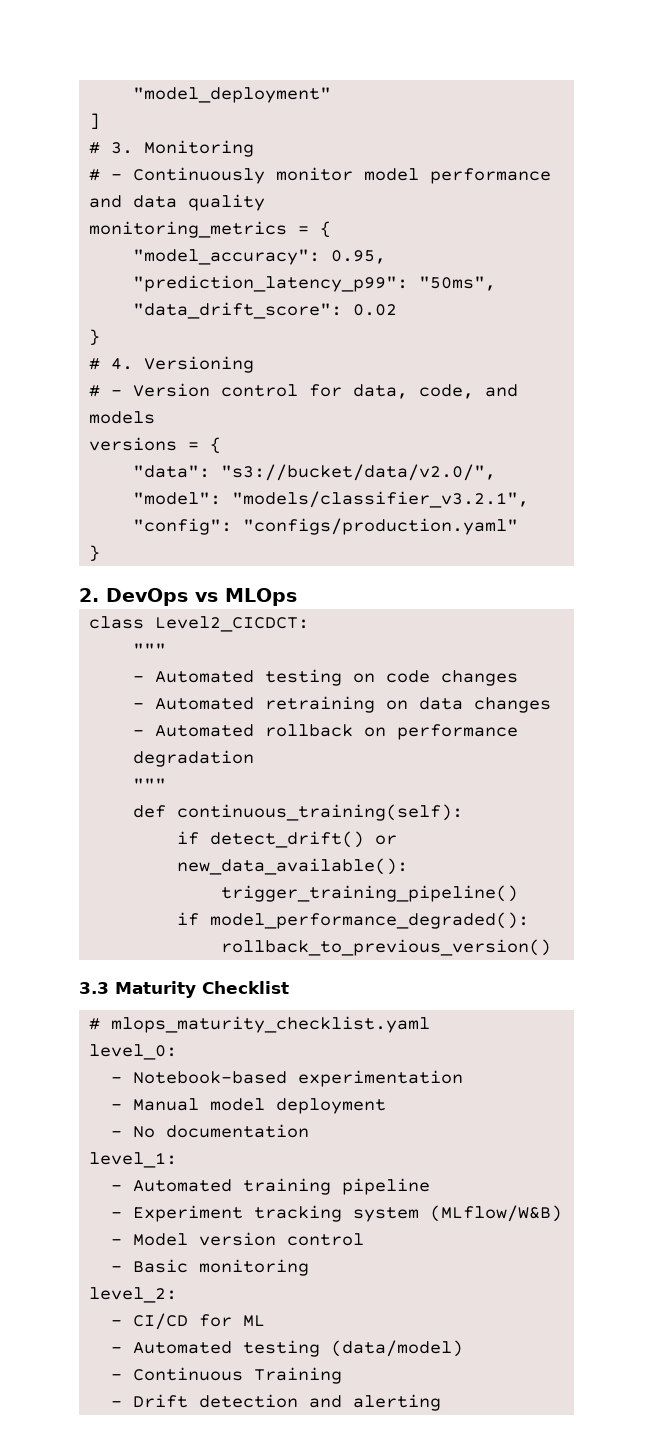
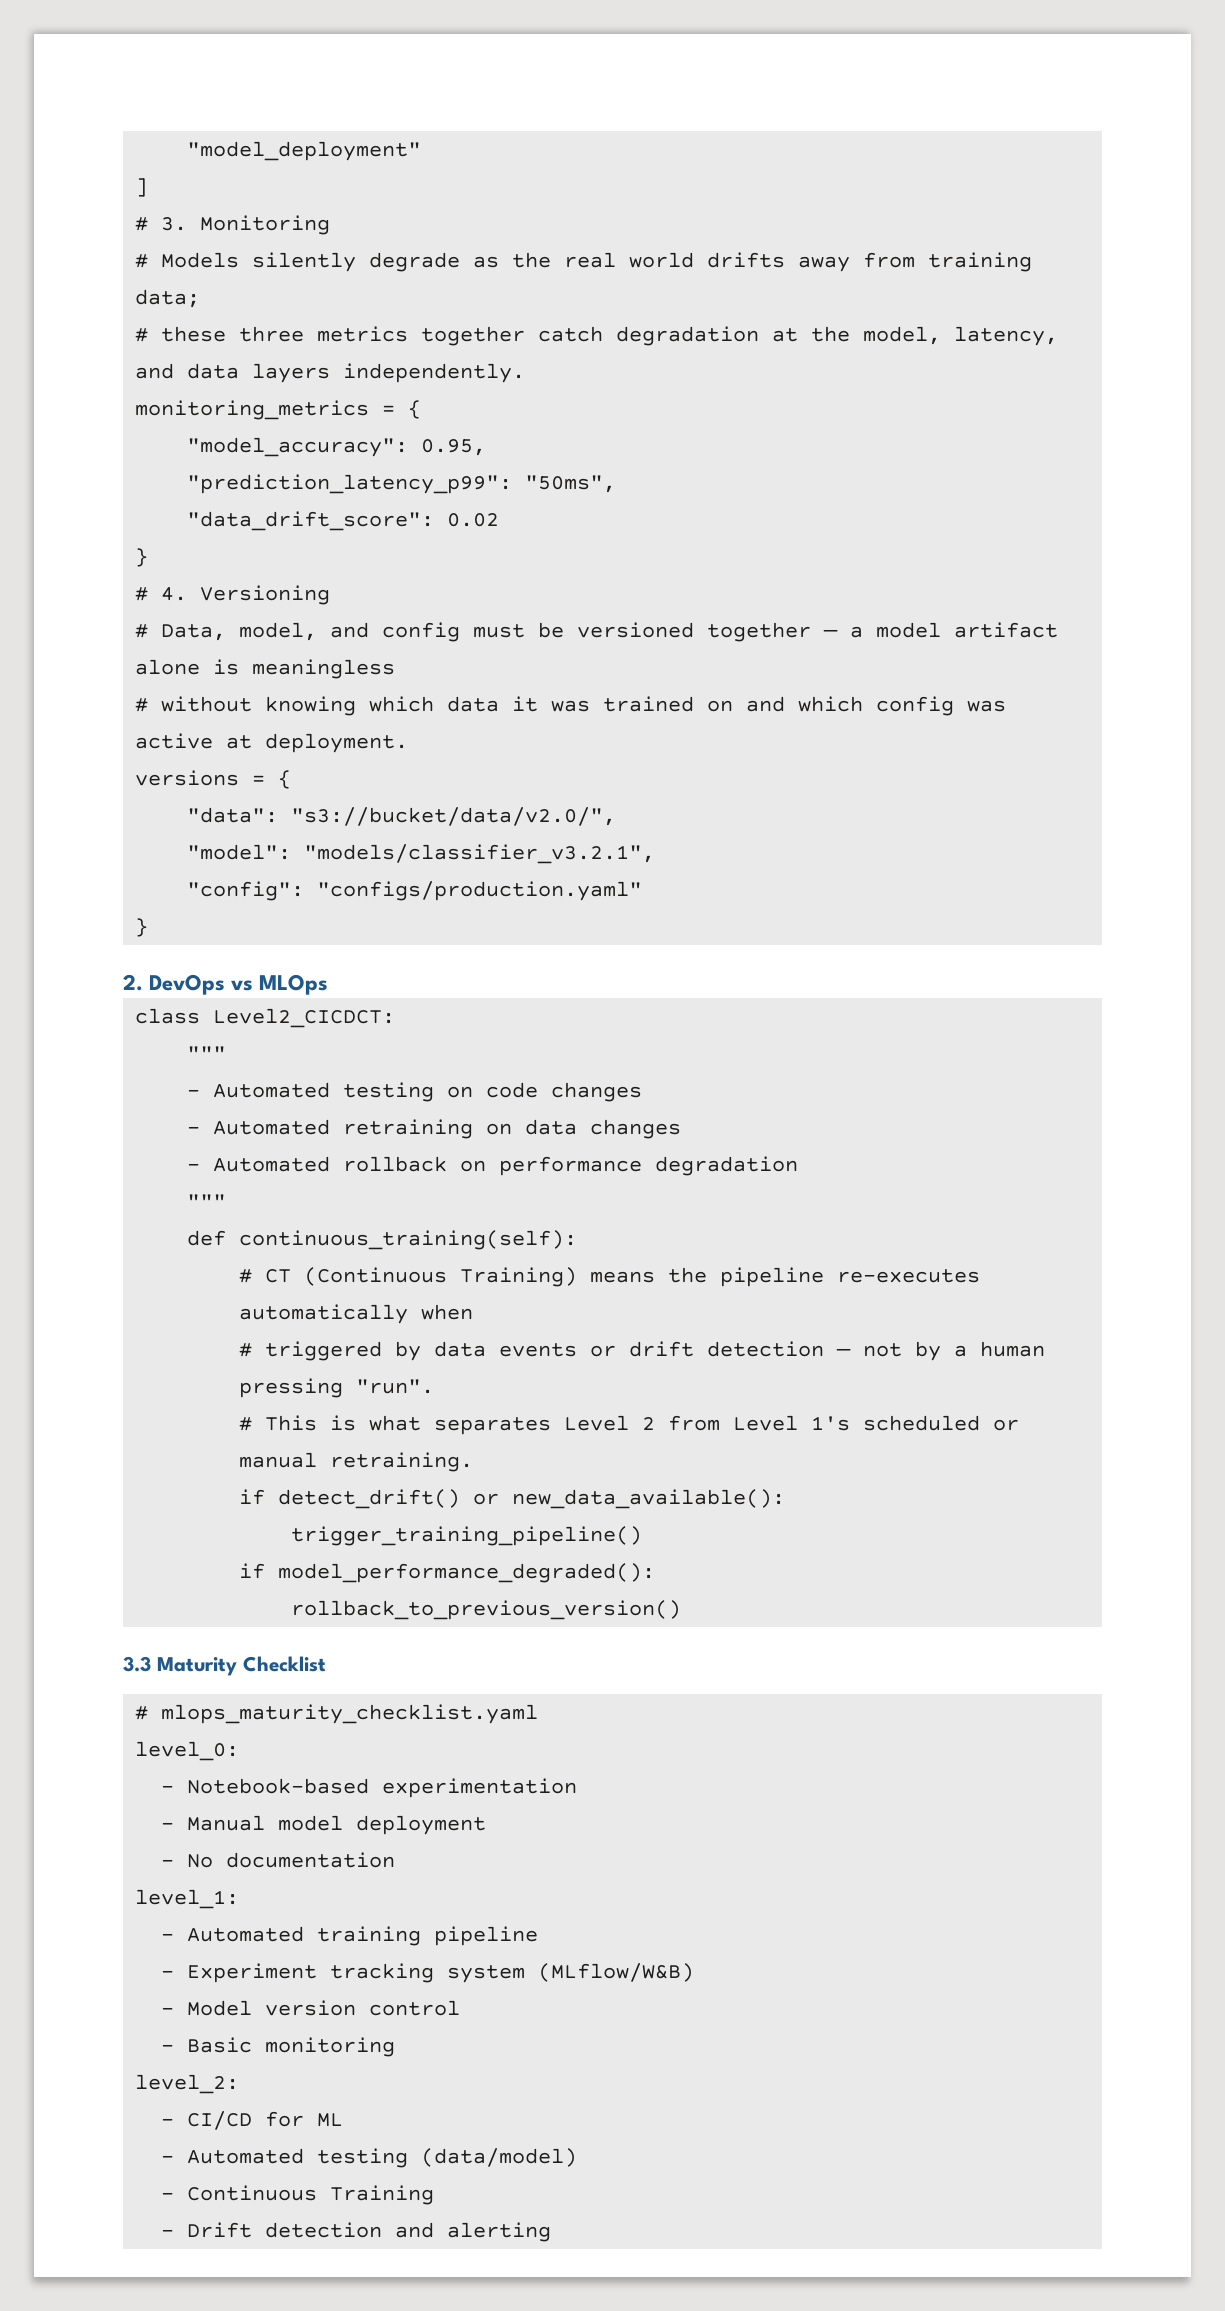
[111,167,552,184] [89,194,266,211] - Continuously monitor model performance and data quality -> [160,252,1032,272] [134,289,200,308] [134,326,1058,346] [134,363,525,383] Models silently degrade as the real world drifts away from training data; // # these three metrics together catch degradation at the model, latency, and data layers independently.
[111,383,519,399] [89,411,156,424] - Version control for data, code, and models -> [160,622,1058,642] [134,659,395,679] [134,696,1006,716] [134,733,408,753] Data, model, and config must be versioned together — a model artifact alone is meaningless // # without knowing which data it was trained on and which config was active at deployment.
(464, 812) none -> [238,1267,980,1287] [238,1304,473,1324] [238,1341,1045,1361] [238,1378,434,1398] [238,1415,1019,1435] [238,1452,473,1472] // # CT (Continuous Training) means the pipeline re-executes automatically when // # triggered by data events or drift detection — not by a human pressing "run". // # This is what separates Level 2 from Level 1's scheduled or manual retraining.

